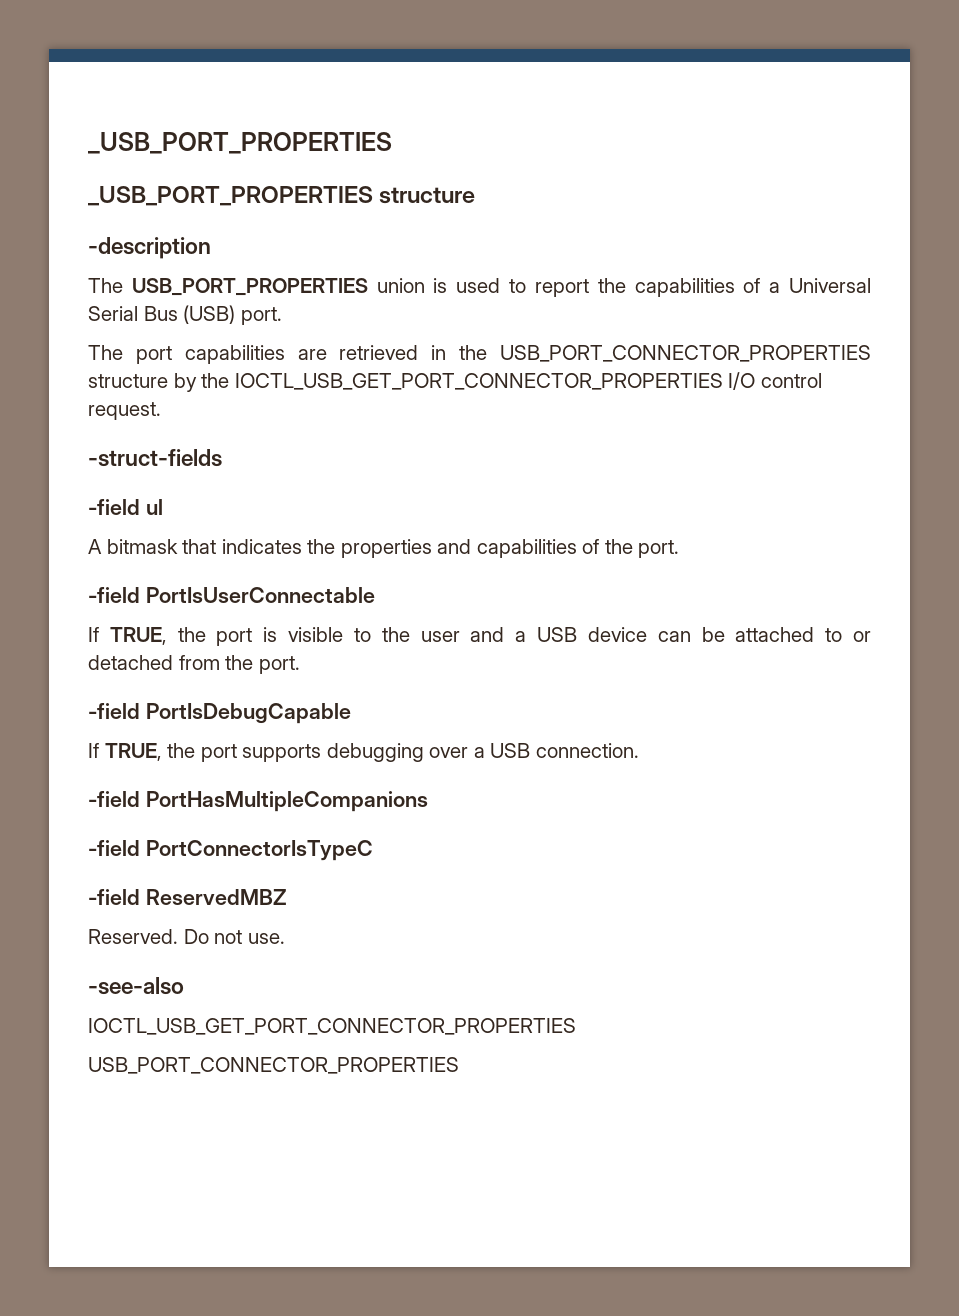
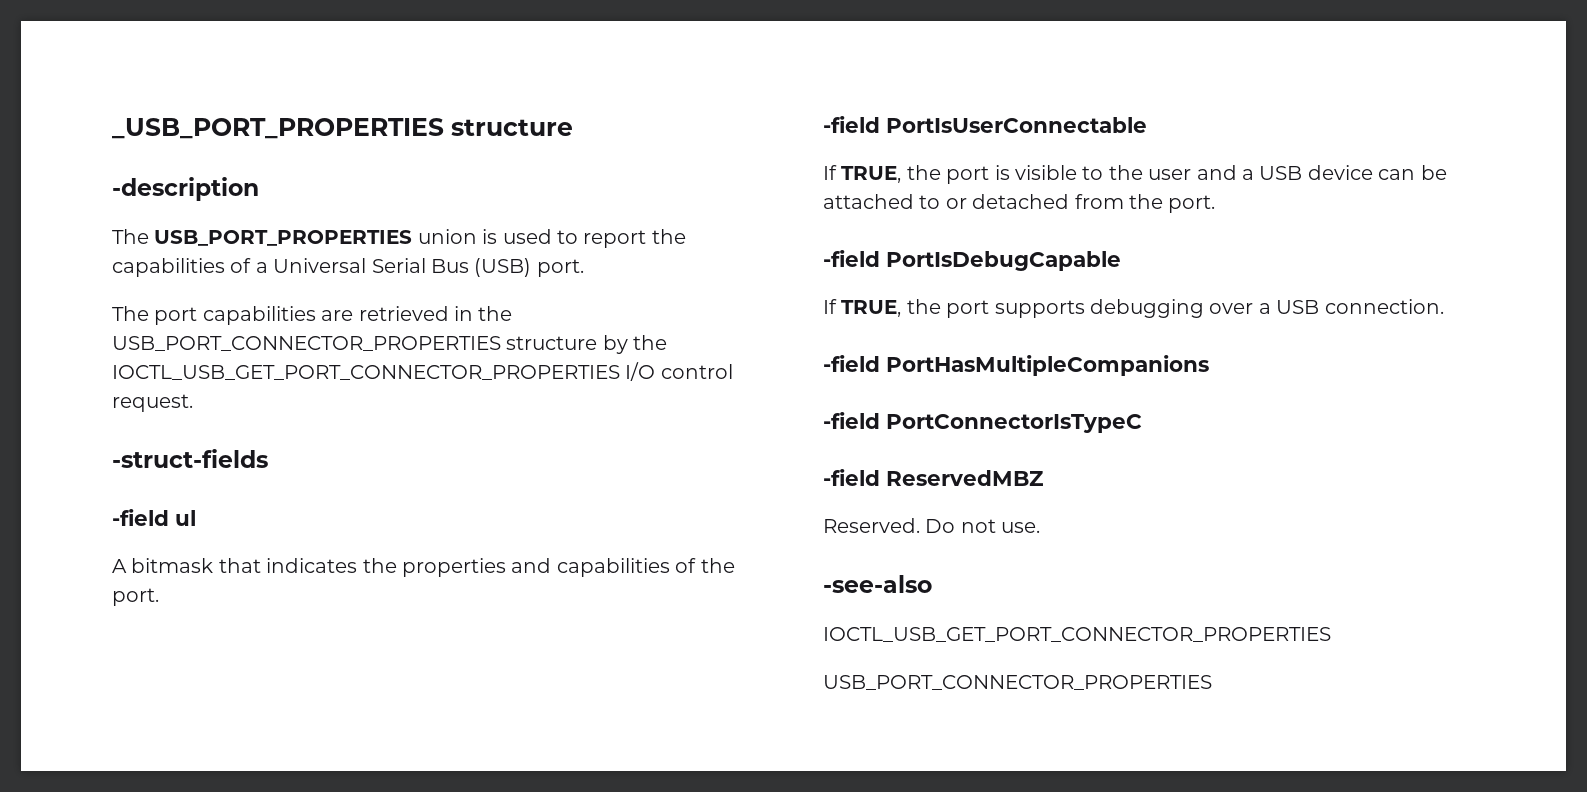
[88,132,392,154] [88,186,373,206] _USB_PORT_PROPERTIES // _USB_PORT_PROPERTIES -> [112,118,444,139] _USB_PORT_PROPERTIES

